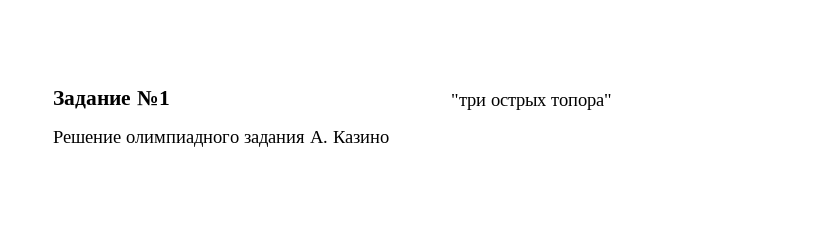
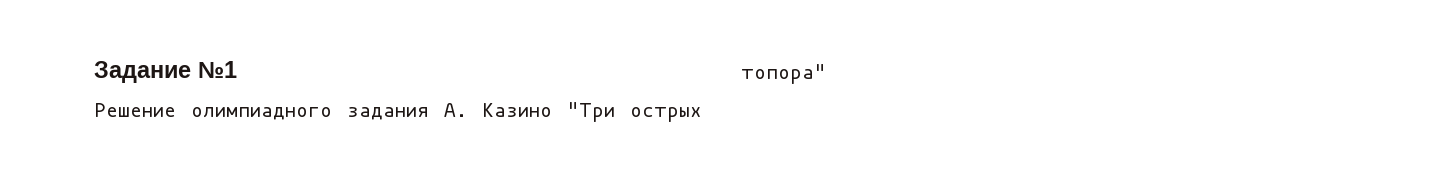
[451,94,486,110] "три -> [567,102,615,122] "Три

